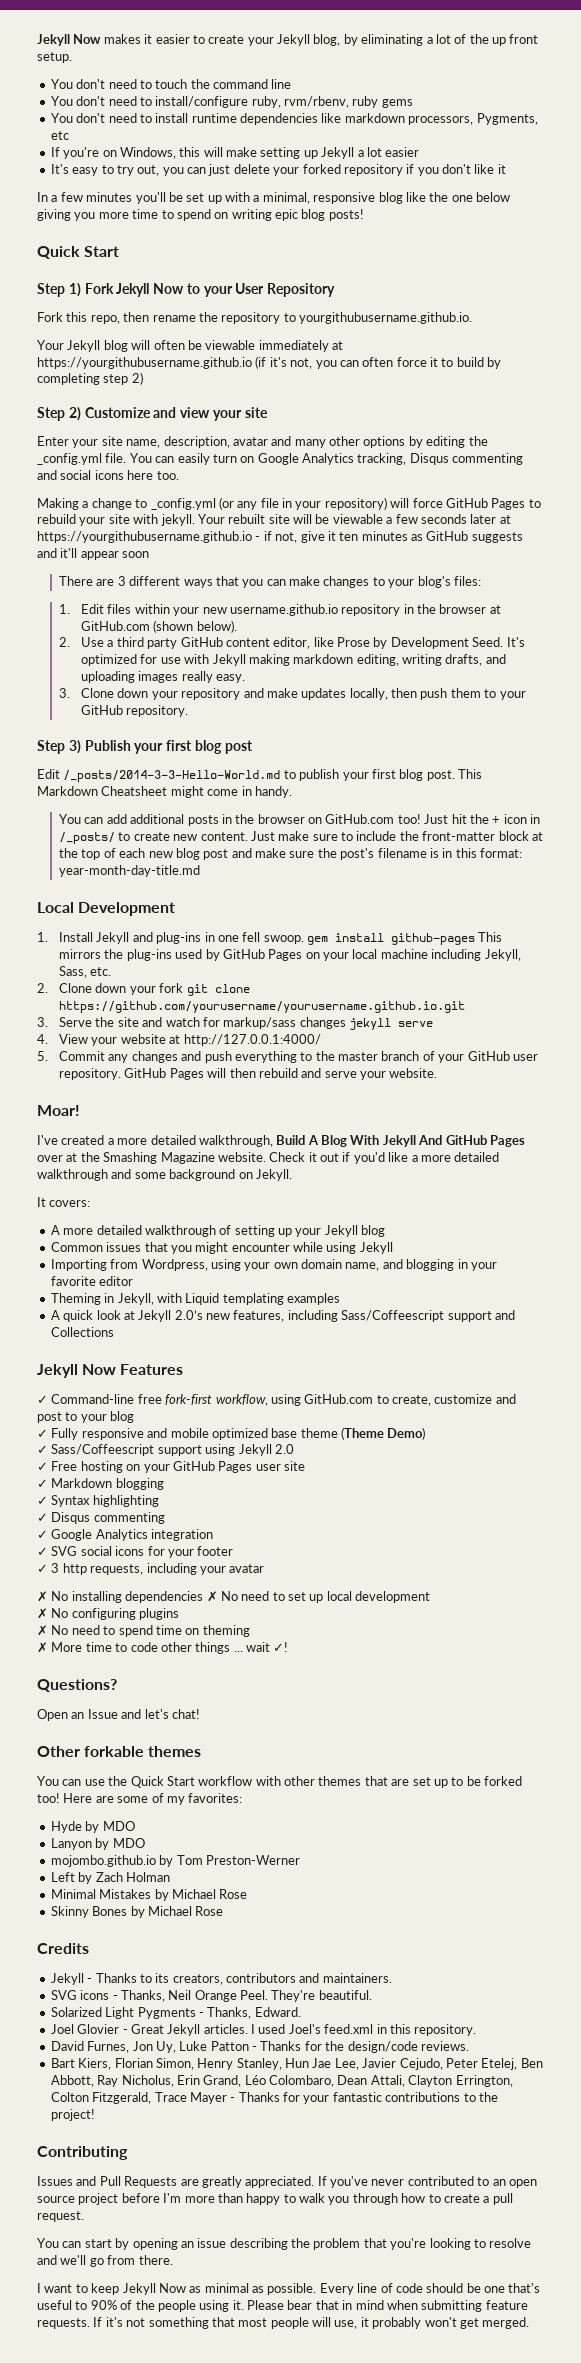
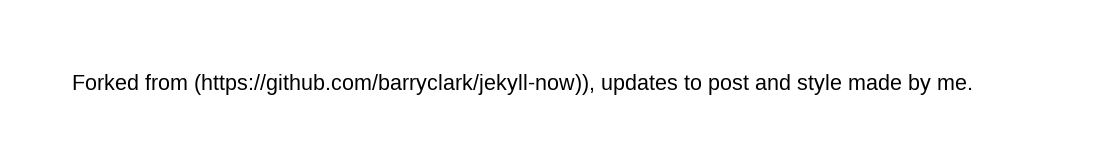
[37,34,539,46] [37,52,72,63] [50,79,292,89] [50,96,413,108] [50,113,538,125] [50,131,69,140] [50,147,420,159] [50,164,506,176] [37,192,510,204] [37,209,364,221] [37,246,120,259] [37,283,336,297] [37,312,472,324] [37,340,343,352] [37,356,502,369] [37,372,143,385] [37,407,268,421] [37,436,488,448] [37,453,524,465] [37,470,179,480] [37,497,541,510] [37,514,511,526] [37,531,523,543] [37,548,150,560] [59,576,481,588] [59,604,501,616] [81,620,237,633] [59,637,525,649] [81,654,506,666] [81,671,246,683] [59,688,526,700] [81,705,189,717] [37,740,253,754] [37,769,482,782] [37,786,292,798] [59,814,541,826] [59,831,543,844] [59,848,523,860] [59,865,201,877] [37,902,176,916] [37,932,503,945] [59,949,521,961] [59,966,112,978] [37,983,250,996] [59,1001,466,1013] [37,1017,434,1030] [37,1034,321,1046] [37,1051,538,1063] [59,1068,438,1080] [37,1105,80,1116] [37,1135,525,1147] [37,1152,500,1164] [37,1169,292,1181] [37,1197,91,1207] [50,1225,386,1237] [50,1242,393,1254] [50,1259,497,1271] [50,1276,134,1286] [50,1293,340,1305] [50,1310,515,1322] [50,1327,114,1337] [37,1364,184,1378] [37,1394,516,1406] [37,1411,135,1423] [37,1427,426,1440] [37,1444,294,1456] [37,1461,305,1473] [37,1478,164,1490] [37,1495,159,1507] [37,1512,165,1524] [37,1529,214,1541] [37,1546,234,1558] [37,1563,265,1575] [37,1591,431,1603] [37,1608,180,1620] [37,1625,250,1637] [37,1642,289,1654] [37,1679,117,1692] [37,1709,200,1721] [37,1746,202,1757] [37,1776,522,1788] [37,1793,243,1805] [50,1821,135,1833] [50,1838,145,1850] [50,1855,300,1867] [50,1872,170,1884] [50,1889,248,1901] [50,1906,224,1918] [37,1943,89,1954] [50,1973,392,1985] [50,1990,372,2002] [50,2007,301,2019] [50,2024,477,2036] [50,2041,469,2053] [50,2058,543,2070] [50,2075,513,2087] [50,2092,498,2104] [50,2109,95,2121] [37,2146,128,2160] [37,2176,537,2188] [37,2193,513,2205] [37,2211,84,2222] [37,2238,532,2250] [37,2255,173,2267] [37,2283,541,2295] [37,2300,528,2312] [37,2317,530,2329] Jekyll Now makes it easier to create your Jekyll blog, by eliminating a lot of the up front setup. // You don't need to touch the command line // You don't need to install/configure ruby, rvm/rbenv, ruby gems // You don't need to install runtime dependencies like markdown processors, Pygments, etc // If you're on Windows, this will make setting up Jekyll a lot easier // It's easy to try out, you can just delete your forked repository if you don't like it // In a few minutes you'll be set up with a minimal, responsive blog like the one below giving you more time to spend on writing epic blog posts! // Quick Start // Step 1) Fork Jekyll Now to your User Repository // Fork this repo, then rename the repository to yourgithubusername.github.io. // Your Jekyll blog will often be viewable immediately at https://yourgithubusername.github.io (if it's not, you can often force it to build by completing step 2) // Step 2) Customize and view your site // Enter your site name, description, avatar and many other options by editing the _config.yml file. You can easily turn on Google Analytics tracking, Disqus commenting and social icons here too. // Making a change to _config.yml (or any file in your repository) will force GitHub Pages to rebuild your site with jekyll. Your rebuilt site will be viewable a few seconds later at https://yourgithubusername.github.io - if not, give it ten minutes as GitHub suggests and it'll appear soon // There are 3 different ways that you can make changes to your blog's files: // 1. Edit files within your new username.github.io repository in the browser at GitHub.com (shown below). // 2. Use a third party GitHub content editor, like Prose by Development Seed. It's optimized for use with Jekyll making markdown editing, writing drafts, and uploading images really easy. // 3. Clone down your repository and make updates locally, then push them to your GitHub repository. // Step 3) Publish your first blog post // Edit /_posts/2014-3-3-Hello-World.md to publish your first blog post. This Markdown Cheatsheet might come in handy. // You can add additional posts in the browser on GitHub.com too! Just hit the + icon in /_posts/ to create new content. Just make sure to include the front-matter block at the top of each new blog post and make sure the post's filename is in this format: year-month-day-title.md // Local Development // 1. Install Jekyll and plug-ins in one fell swoop. gem install github-pages This mirrors the plug-ins used by GitHub Pages on your local machine including Jekyll, Sass, etc. // 2. Clone down your fork git clone https://github.com/yourusername/yourusername.github.io.git // 3. Serve the site and watch for markup/sass changes jekyll serve // 4. View your website at http://127.0.0.1:4000/ // 5. Commit any changes and push everything to the master branch of your GitHub user repository. GitHub Pages will then rebuild and serve your website. // Moar! // I've created a more detailed walkthrough, Build A Blog With Jekyll And GitHub Pages over at the Smashing Magazine website. Check it out if you'd like a more detailed walkthrough and some background on Jekyll. // It covers: // A more detailed walkthrough of setting up your Jekyll blog // Common issues that you might encounter while using Jekyll // Importing from Wordpress, using your own domain name, and blogging in your favorite editor // Theming in Jekyll, with Liquid templating examples // A quick look at Jekyll 2.0’s new features, including Sass/Coffeescript support and Collections // Jekyll Now Features // ✓ Command-line free fork-first workflow, using GitHub.com to create, customize and post to your blog // ✓ Fully responsive and mobile optimized base theme (Theme Demo) // ✓ Sass/Coffeescript support using Jekyll 2.0 // ✓ Free hosting on your GitHub Pages user site // ✓ Markdown blogging // ✓ Syntax highlighting // ✓ Disqus commenting // ✓ Google Analytics integration // ✓ SVG social icons for your footer // ✓ 3 http requests, including your avatar // ✗ No installing dependencies ✗ No need to set up local development // ✗ No configuring plugins // ✗ No need to spend time on theming // ✗ More time to code other things ... wait ✓! // Questions? // Open an Issue and let's chat! // Other forkable themes // You can use the Quick Start workflow with other themes that are set up to be forked too! Here are some of my favorites: // Hyde by MDO // Lanyon by MDO // mojombo.github.io by Tom Preston-Werner // Left by Zach Holman // Minimal Mistakes by Michael Rose // Skinny Bones by Michael Rose // Credits // Jekyll - Thanks to its creators, contributors and maintainers. // SVG icons - Thanks, Neil Orange Peel. They're beautiful. // Solarized Light Pygments - Thanks, Edward. // Joel Glovier - Great Jekyll articles. I used Joel's feed.xml in this repository. // David Furnes, Jon Uy, Luke Patton - Thanks for the design/code reviews. // Bart Kiers, Florian Simon, Henry Stanley, Hun Jae Lee, Javier Cejudo, Peter Etelej, Ben Abbott, Ray Nicholus, Erin Grand, Léo Colombaro, Dean Attali, Clayton Errington, Colton Fitzgerald, Trace Mayer - Thanks for your fantastic contributions to the project! // Contributing // Issues and Pull Requests are greatly appreciated. If you've never contributed to an open source project before I'm more than happy to walk you through how to create a pull request. // You can start by opening an issue describing the problem that you're looking to resolve and we'll go from there. // I want to keep Jekyll Now as minimal as possible. Every line of code should be one that's useful to 90% of the people using it. Please bear that in mind when submitting feature requests. If it's not something that most people will use, it probably won't get merged. -> [72,74,973,95] Forked from (https://github.com/barryclark/jekyll-now)), updates to post and style made by me.

